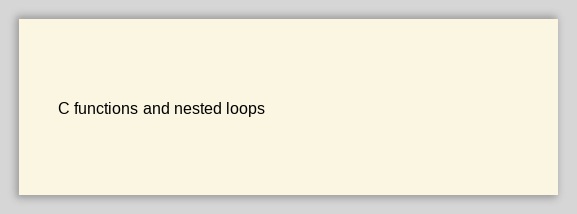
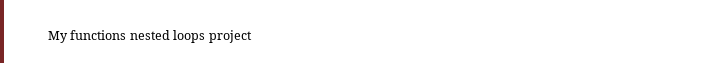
[58,102,170,114] C functions and -> [48,30,127,43] My functions
(266, 109) none -> [208,30,252,43] project

